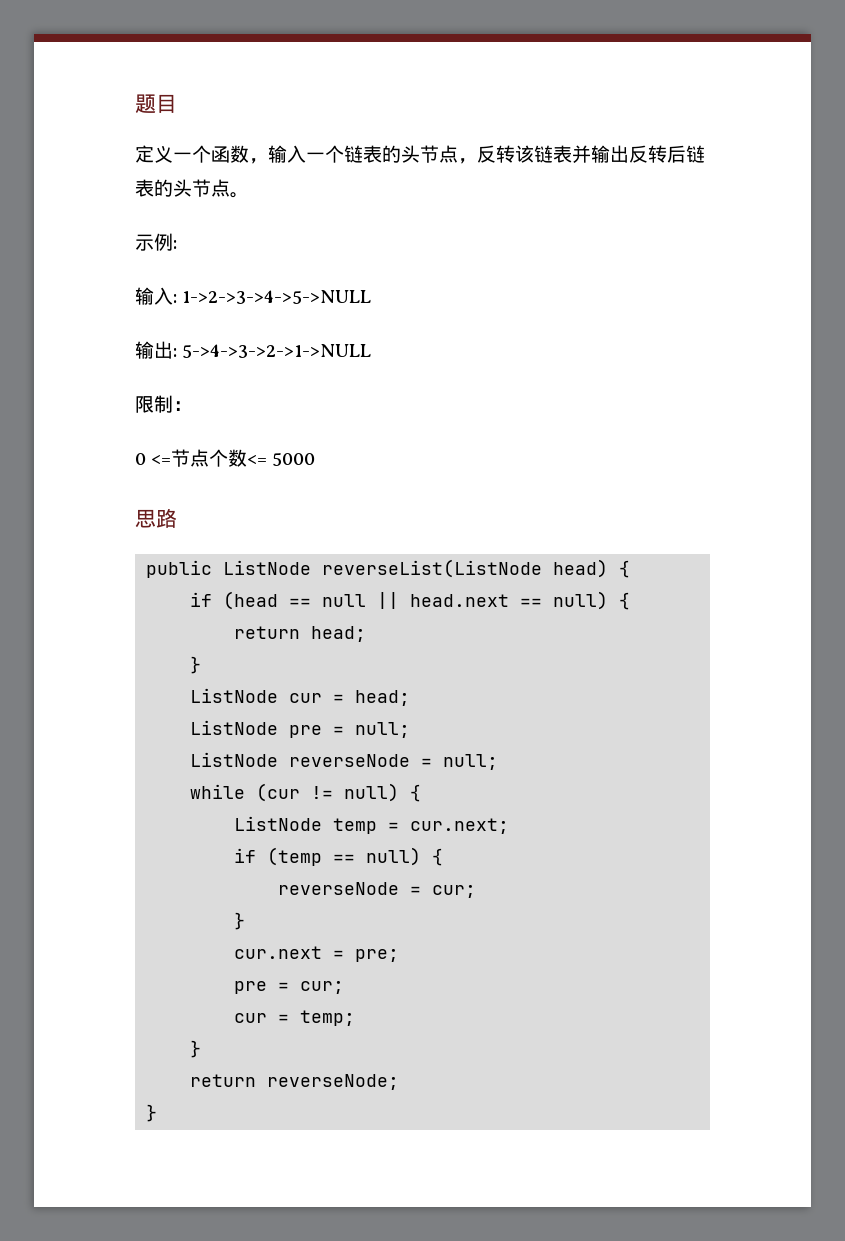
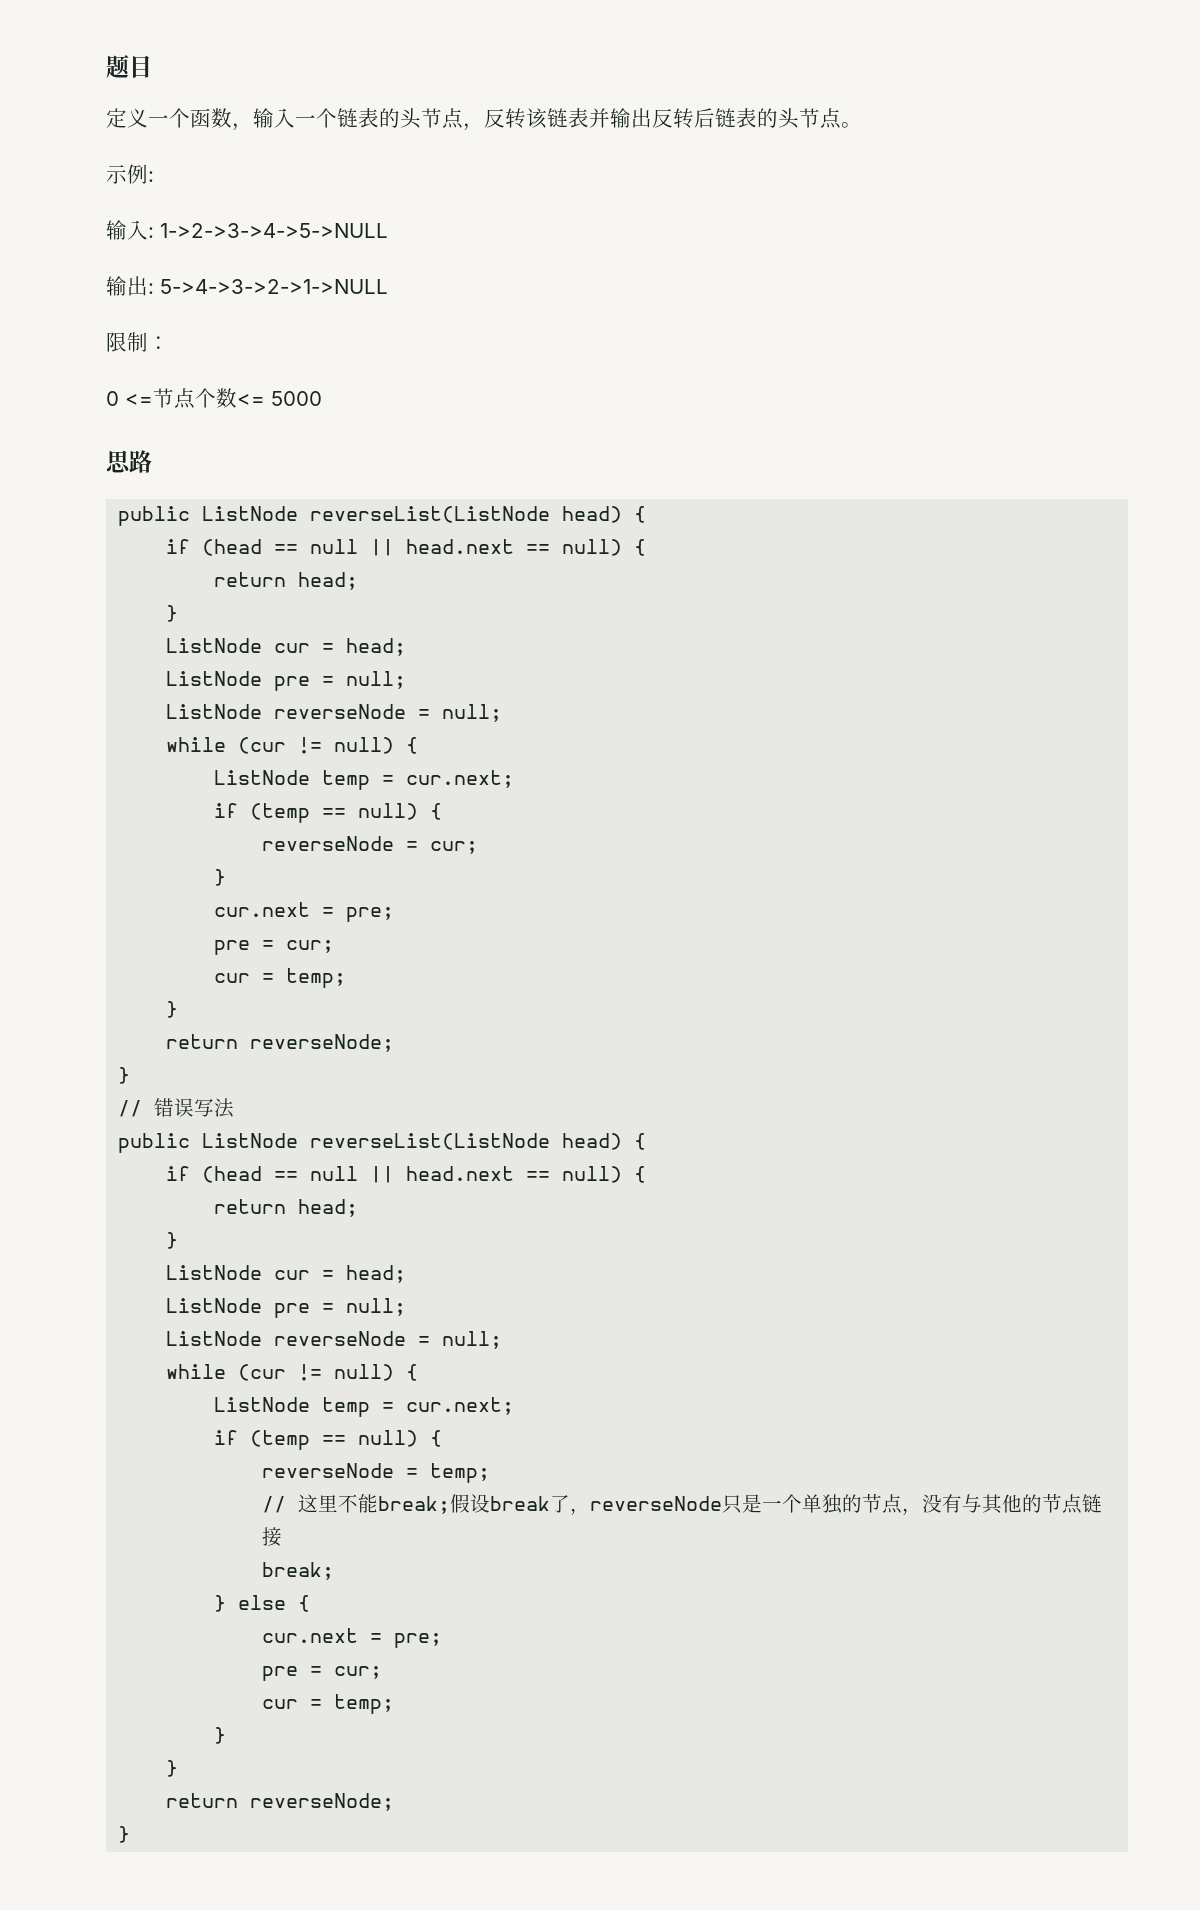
(158, 1113) none -> [118,1098,235,1118] [118,1133,647,1153] [166,1166,647,1183] [214,1199,359,1217] [166,1232,179,1249] [166,1265,407,1283] [166,1298,407,1318] [166,1331,503,1349] [166,1364,419,1381] [214,1397,515,1417] [214,1430,443,1450] [262,1463,491,1483] [262,1493,1103,1515] [262,1527,283,1547] [262,1562,335,1580] [214,1595,311,1612] [262,1628,443,1648] [262,1666,383,1681] [262,1694,395,1714] [214,1727,227,1744] [166,1760,179,1777] [166,1793,395,1811] [118,1826,131,1843] // // 错误写法 // public ListNode reverseList(ListNode head) { // if (head == null || head.next == null) { // return head; // } // ListNode cur = head; // ListNode pre = null; // ListNode reverseNode = null; // while (cur != null) { // ListNode temp = cur.next; // if (temp == null) { // reverseNode = temp; // // 这里不能break;假设break了，reverseNode只是一个单独的节点，没有与其他的节点链接 // break; // } else { // cur.next = pre; // pre = cur; // cur = temp; // } // } // return reverseNode; // }

